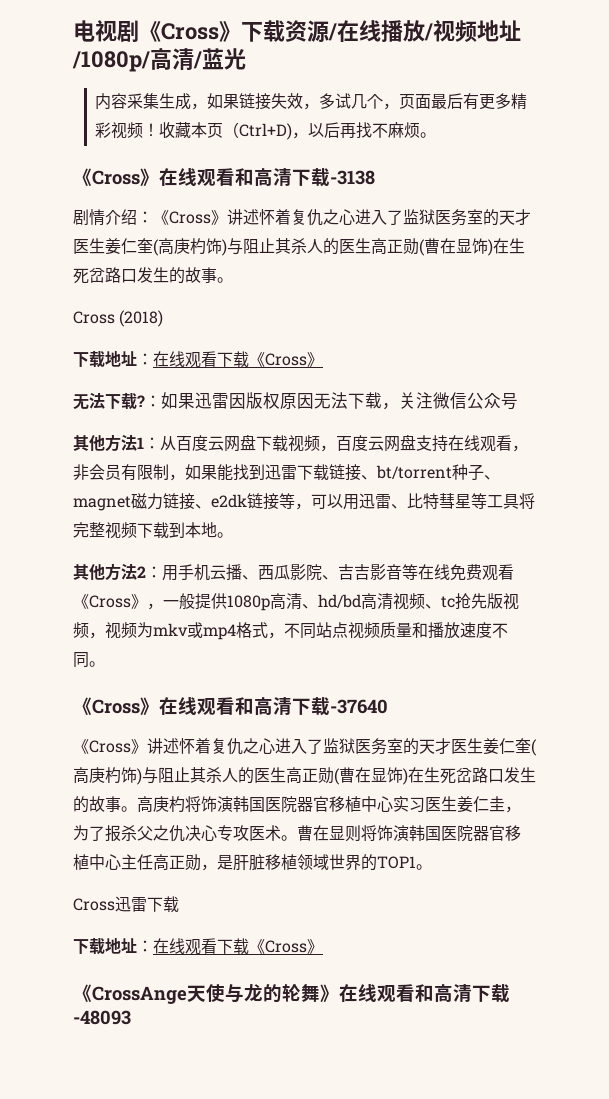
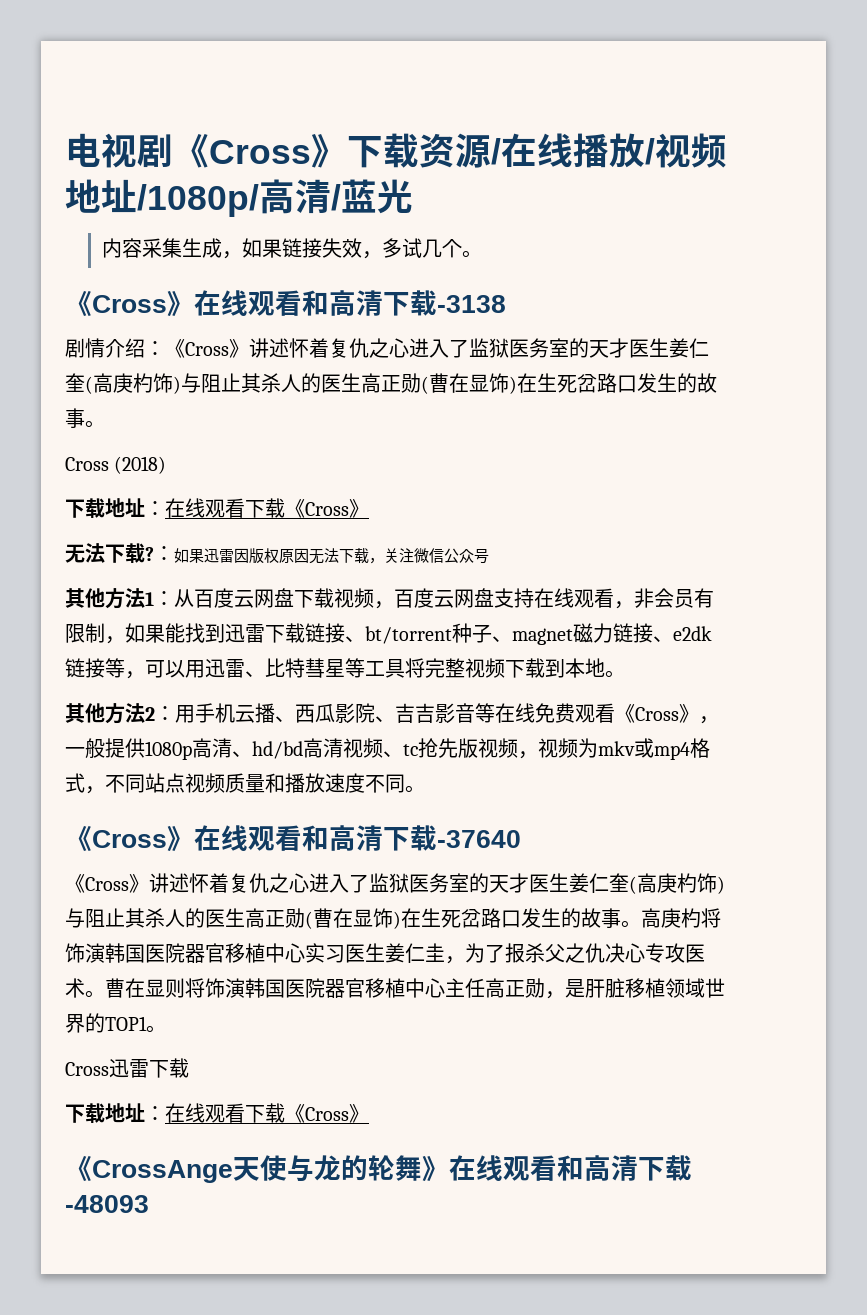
[383,93,528,110] [95,122,421,140] ，页面最后有更多精彩视频！收藏本页（Ctrl+D)，以后再找不麻烦 -> (463, 248) none

